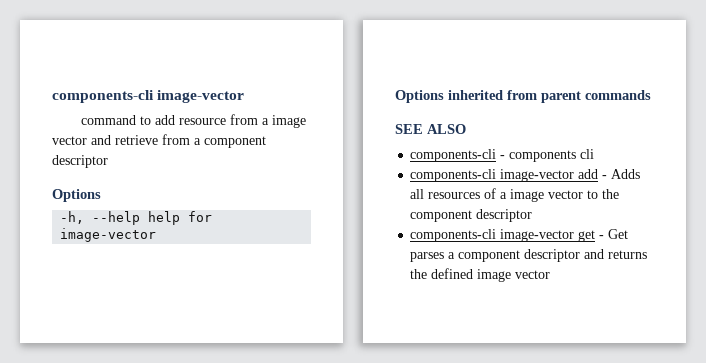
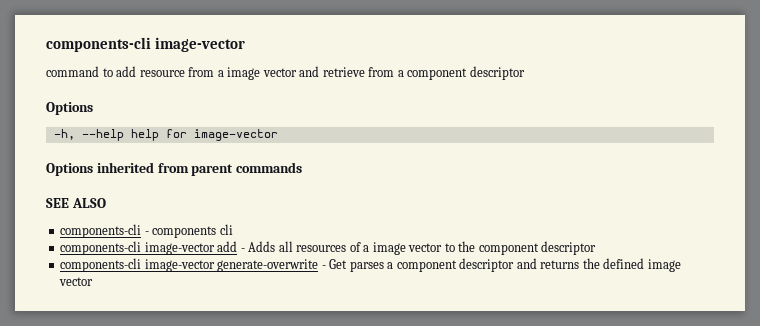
[578,230,596,242] get -> [217,259,319,272] generate-overwrite

